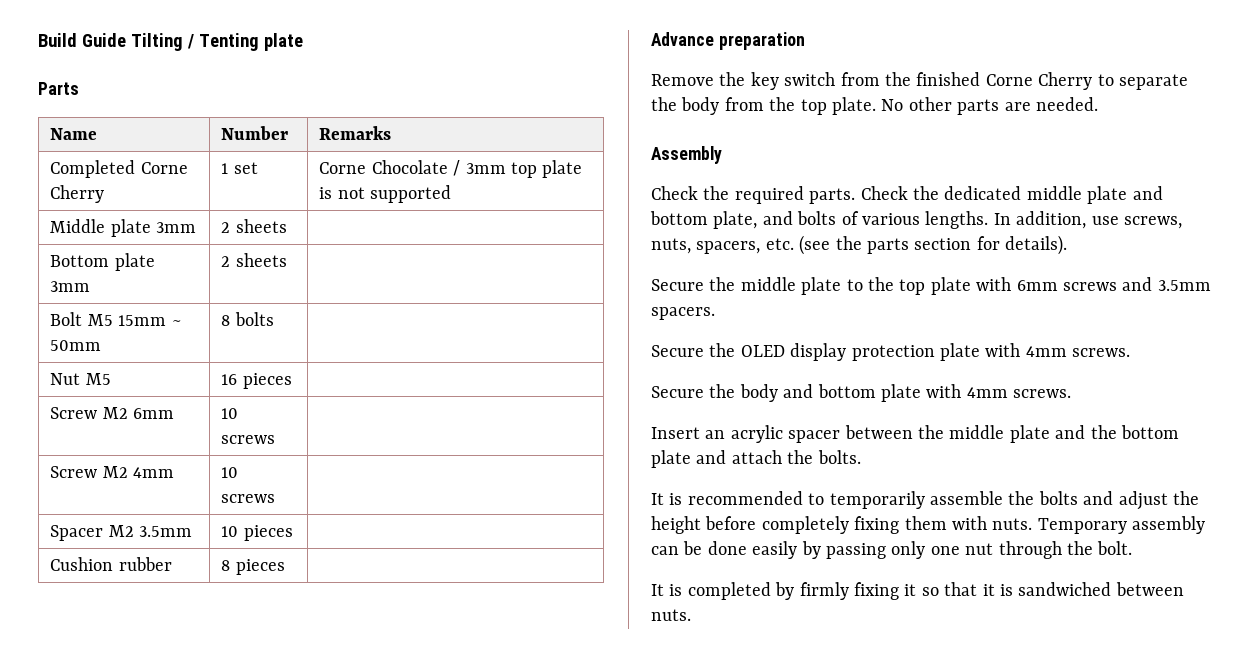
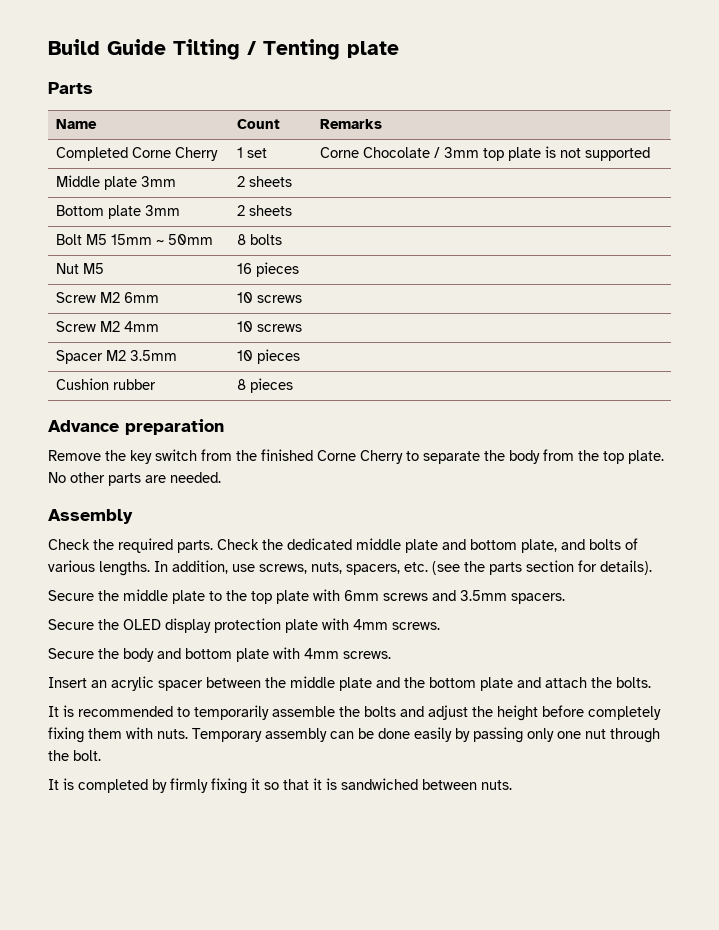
[221,126,289,140] Number -> [236,119,280,129] Count

